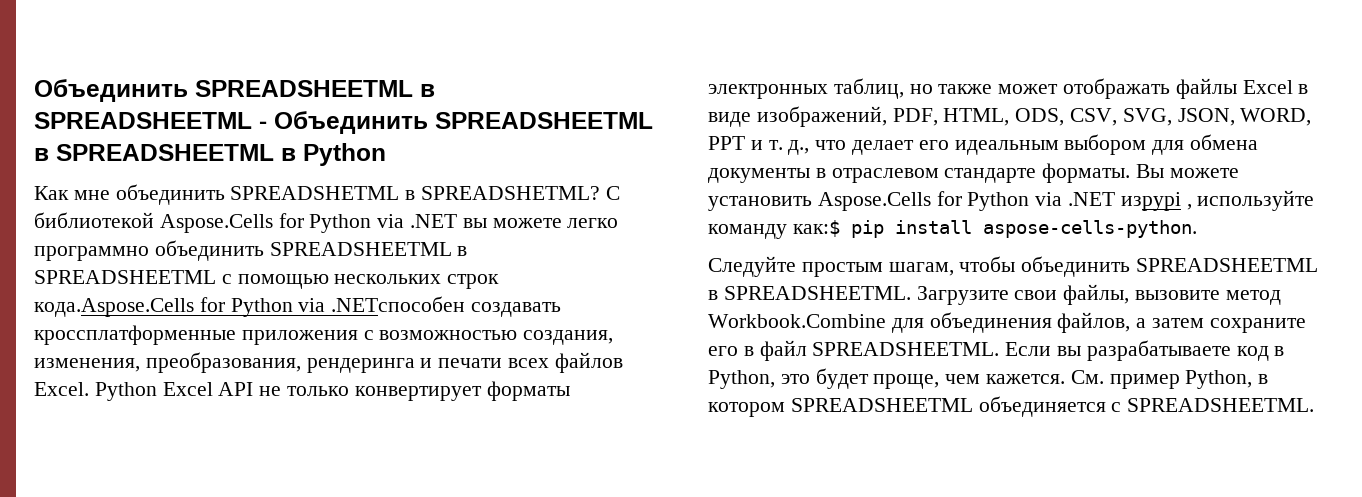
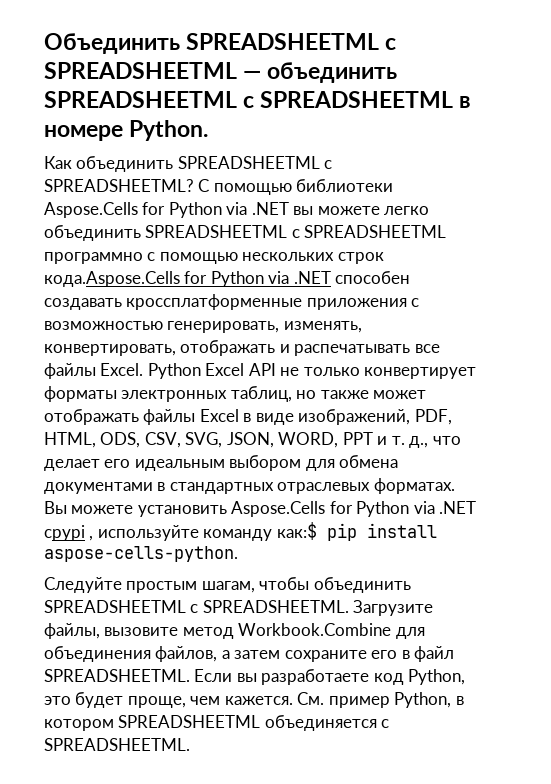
[34,79,435,102] [34,111,653,134] [34,143,386,166] [34,184,620,205] [34,212,154,228] Объединить SPREADSHEETML в SPREADSHEETML - Объединить SPREADSHEETML в SPREADSHEETML в Python // Как мне объединить SPREADSHETML в SPREADSHETML? С библиотекой -> [44,33,397,54] [44,62,398,83] [44,91,472,108] [44,120,209,141] [44,156,333,172] [44,179,394,195] Объединить SPREADSHEETML с SPREADSHEETML — объединить SPREADSHEETML с SPREADSHEETML в номере Python. // Как объединить SPREADSHEETML с SPREADSHEETML? С помощью библиотеки
[34,240,468,261] [34,270,216,284] программно объединить SPREADSHEETML в SPREADSHEETML -> [44,225,447,241] [44,252,143,264] объединить SPREADSHEETML с SPREADSHEETML программно
[331,296,466,312] .NETспособен -> [293,271,411,284] .NET способен
[523,330,614,345] [34,352,623,373] создания, изменения, преобразования, рендеринга и печати всех файлов -> [167,321,362,333] [44,340,440,356] [44,363,96,379] генерировать, изменять, конвертировать, отображать и распечатывать все файлы
[708,163,1131,183] документы в отраслевом стандарте форматы. -> [44,478,455,494] документами в стандартных отраслевых форматах.
[1120,192,1181,211] изpypi -> [44,525,85,541] сpypi
[708,290,718,300] в -> [190,604,199,613] с
[1014,290,1058,300] свои -> (434, 608) none
[1086,340,1285,361] разрабатываете код в -> [261,669,404,685] разработаете код

